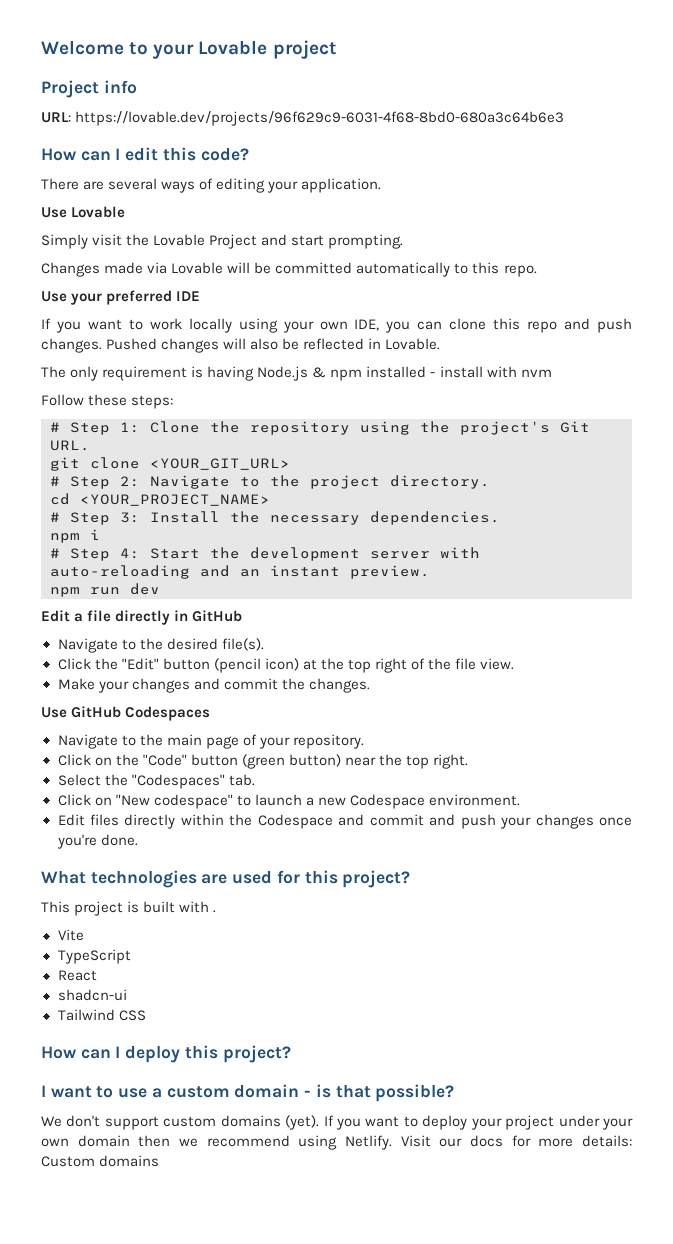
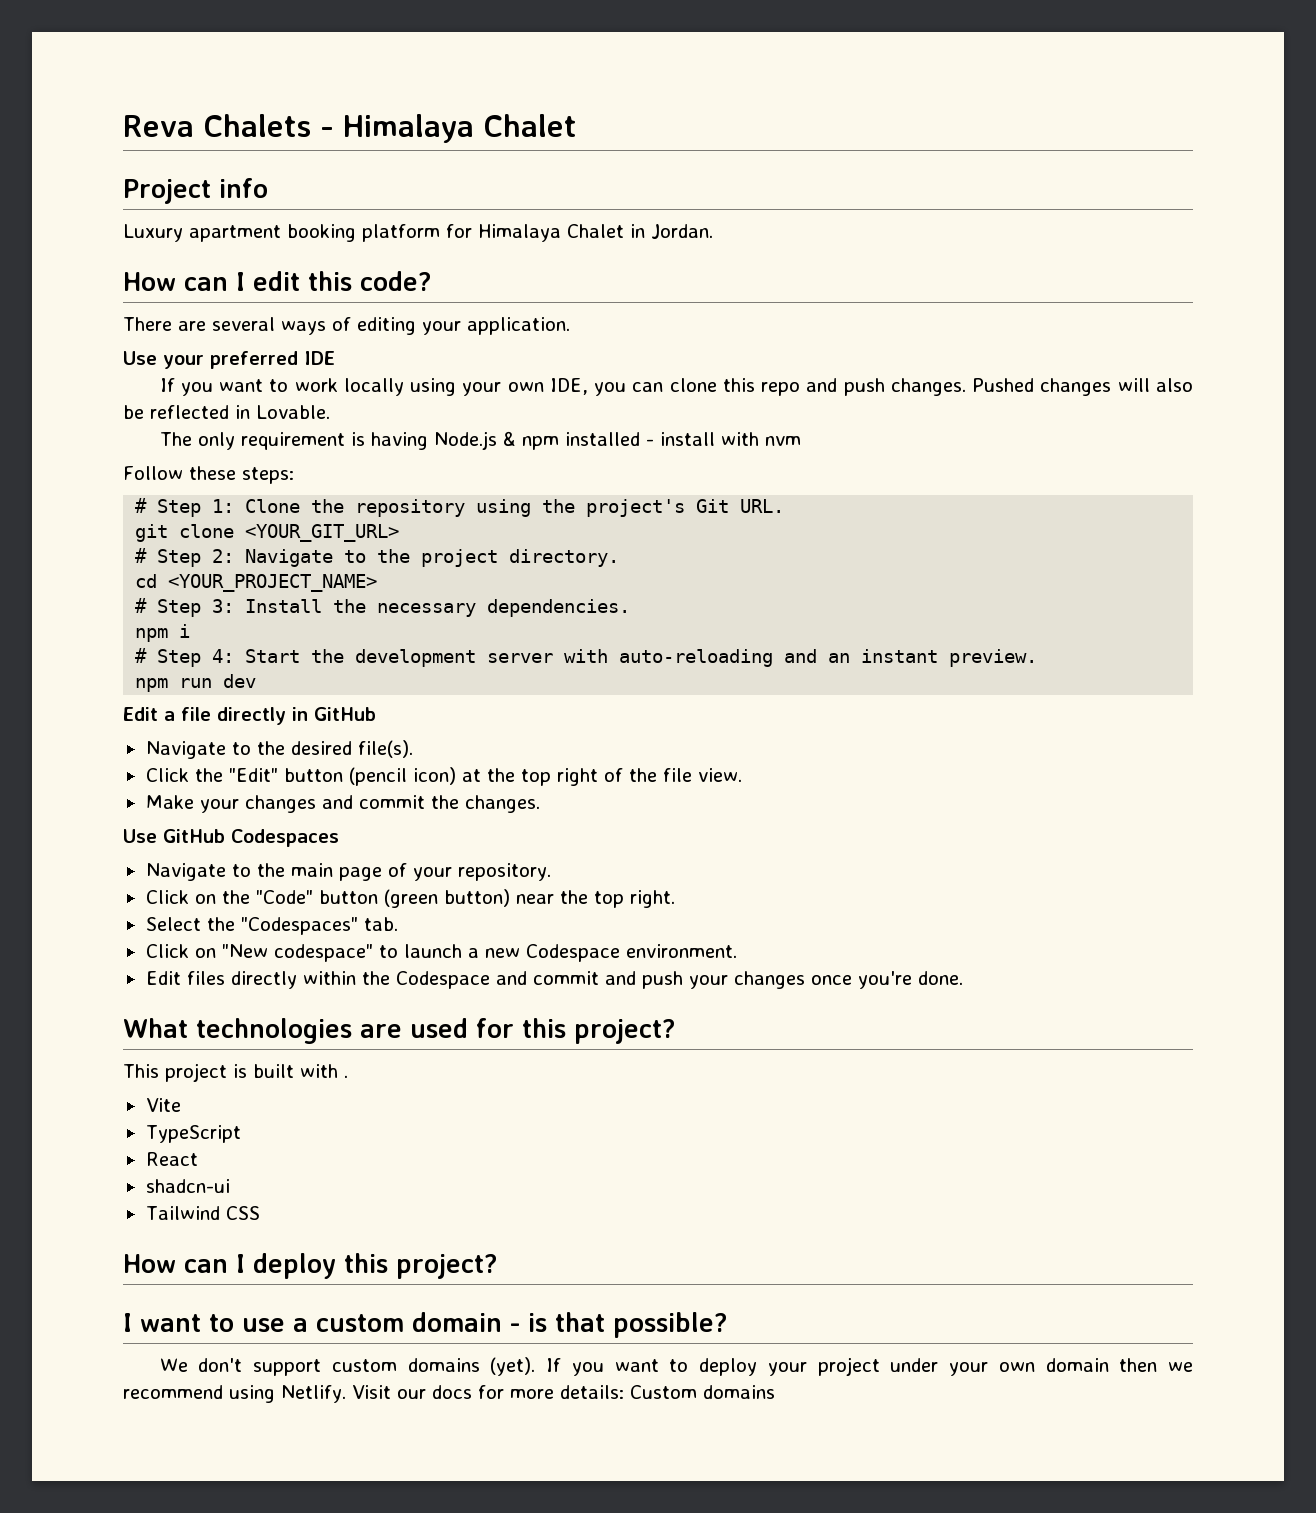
[41,40,337,59] [41,80,137,98] [41,111,565,126] Welcome to your Lovable project // Project info // URL: https://lovable.dev/projects/96f629c9-6031-4f68-8bd0-680a3c64b6e3 -> [123,114,576,143] [123,178,268,204] [123,224,713,242] Reva Chalets - Himalaya Chalet // Project info // Luxury apartment booking platform for Himalaya Chalet in Jordan.
[41,206,126,218] [41,234,404,249] [41,262,537,277] // Use Lovable // Simply visit the Lovable Project and start prompting. // Changes made via Lovable will be committed automatically to this repo. -> (570, 326) none

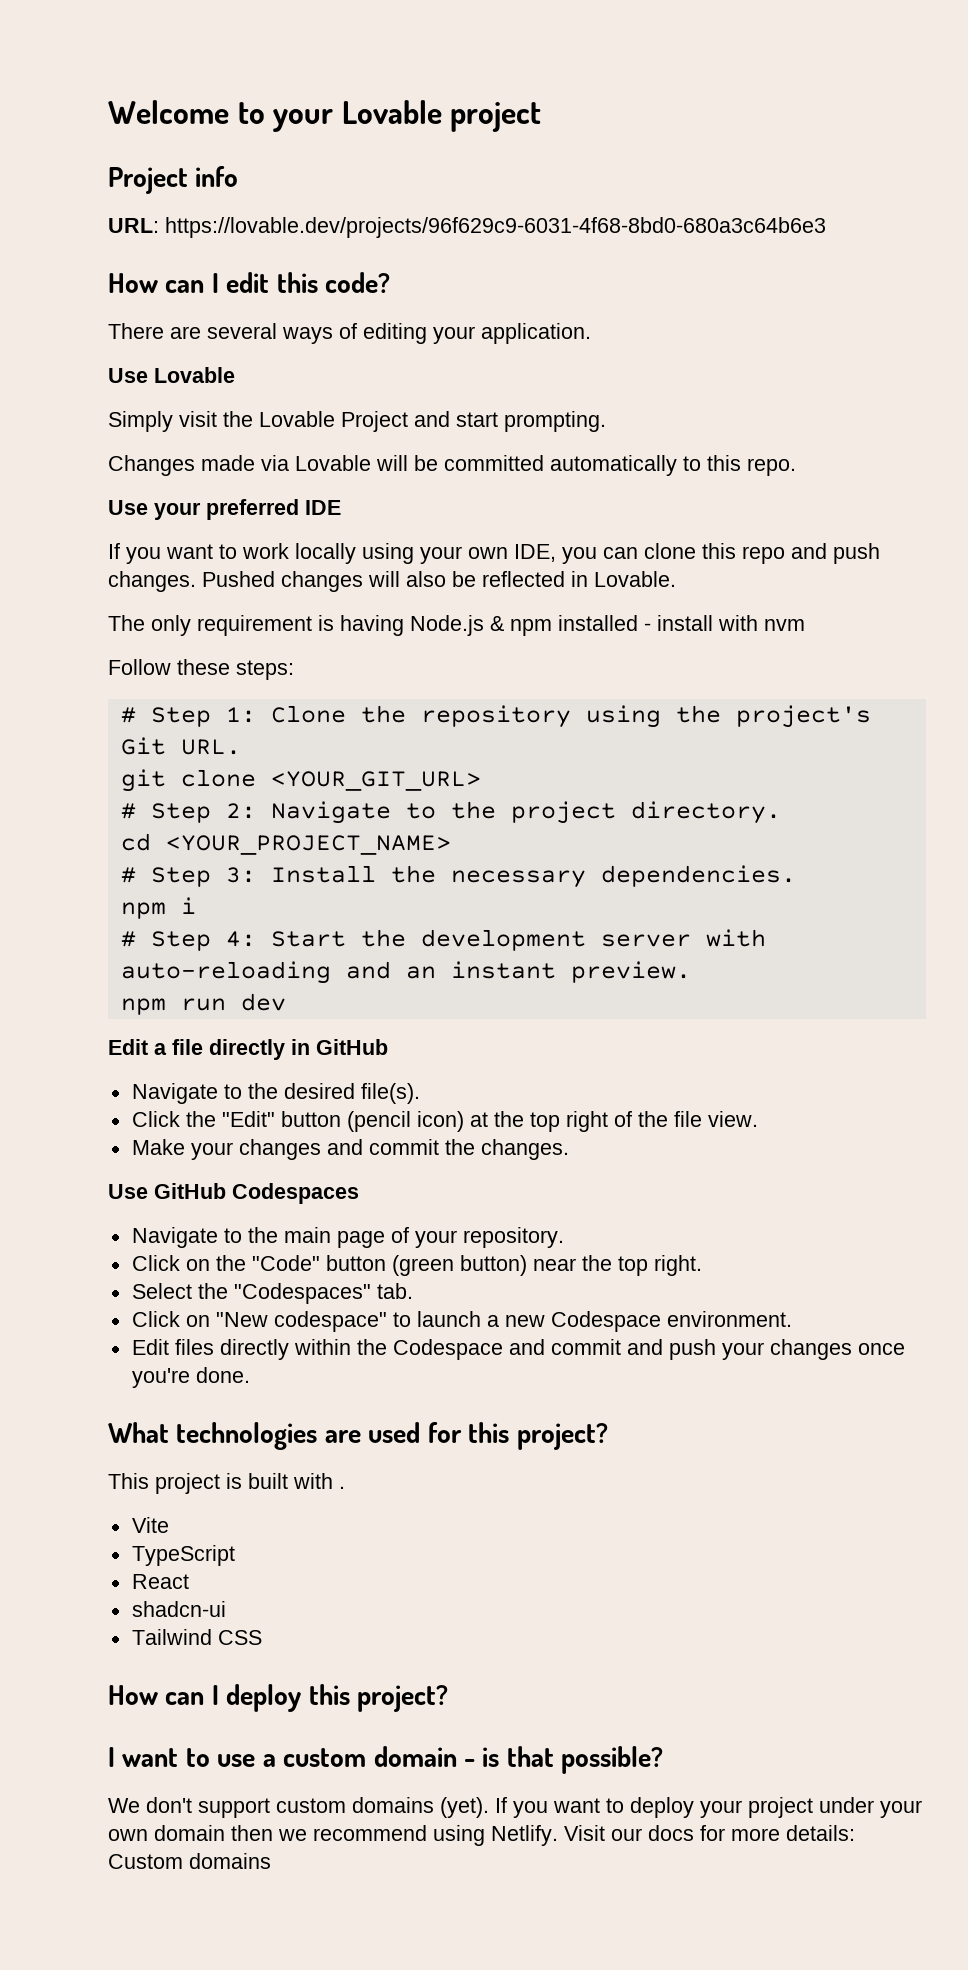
[123,114,576,143] [123,178,268,204] [123,224,713,242] Reva Chalets - Himalaya Chalet // Project info // Luxury apartment booking platform for Himalaya Chalet in Jordan. -> [108,100,542,132] [108,166,239,194] [108,217,826,238] Welcome to your Lovable project // Project info // URL: https://lovable.dev/projects/96f629c9-6031-4f68-8bd0-680a3c64b6e3
(570, 326) none -> [108,367,235,383] [108,411,606,432] [108,455,796,476] // Use Lovable // Simply visit the Lovable Project and start prompting. // Changes made via Lovable will be committed automatically to this repo.

